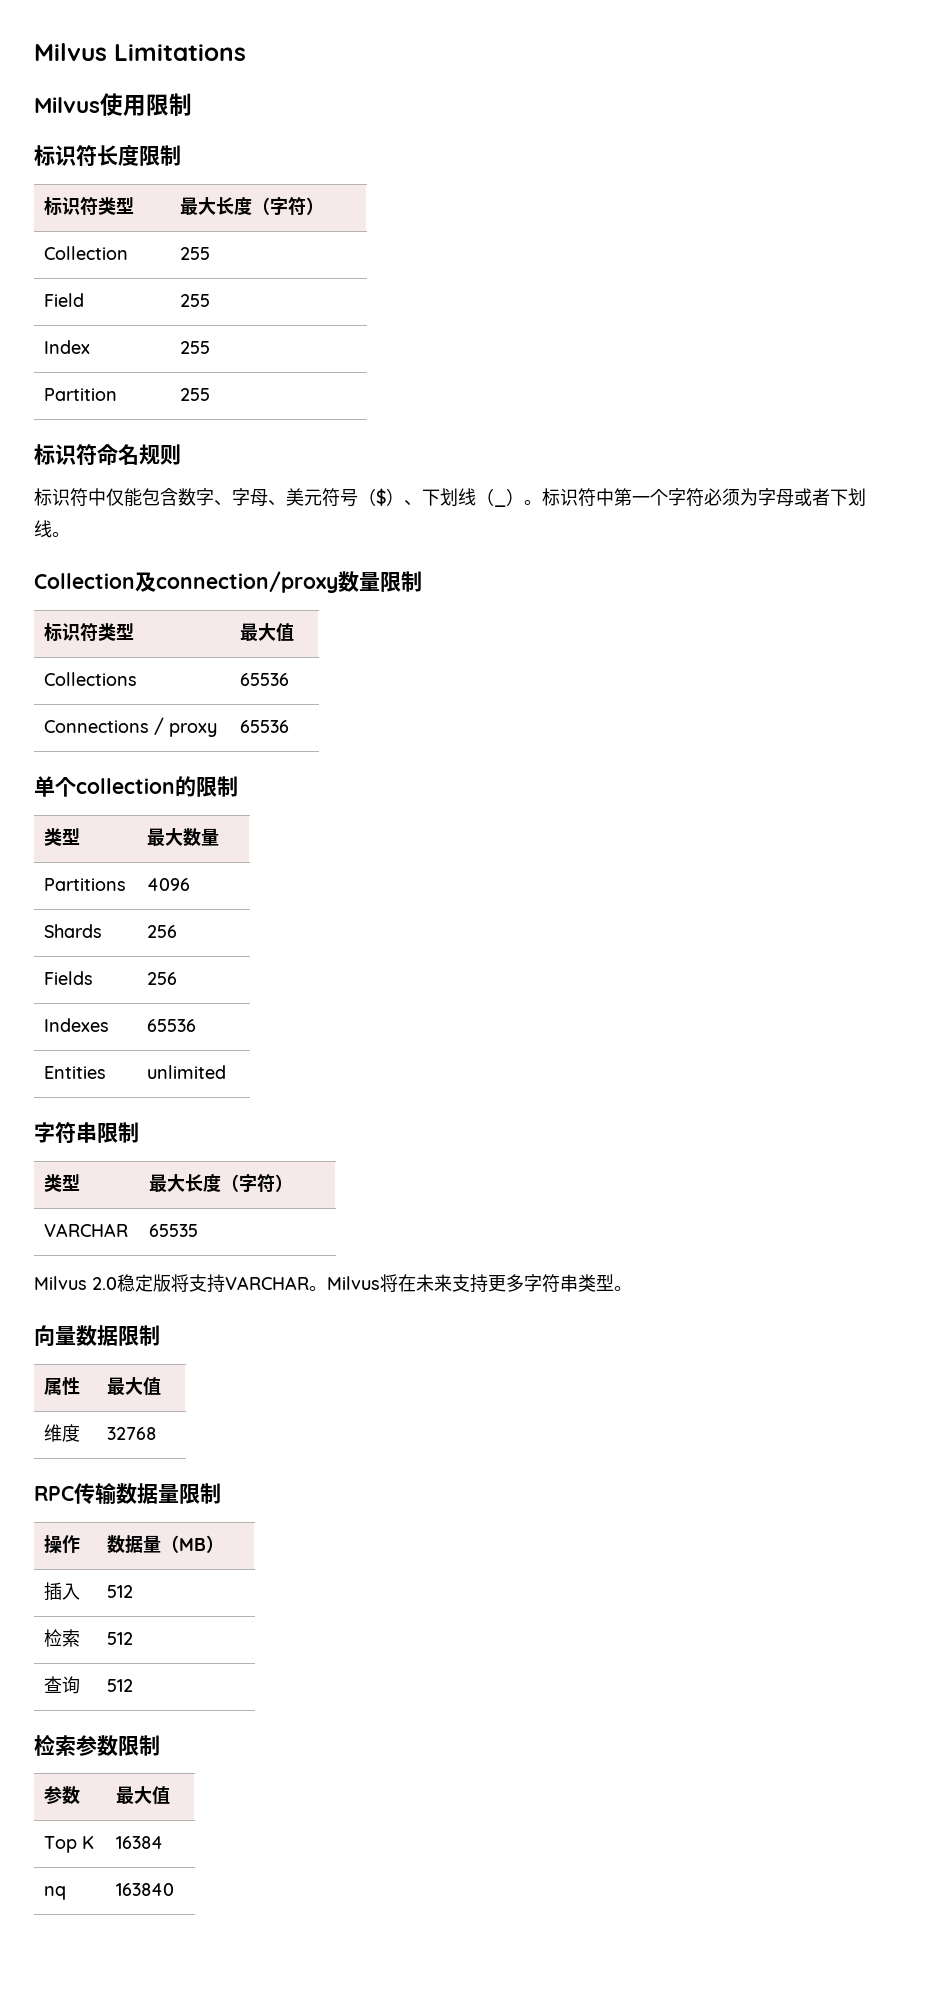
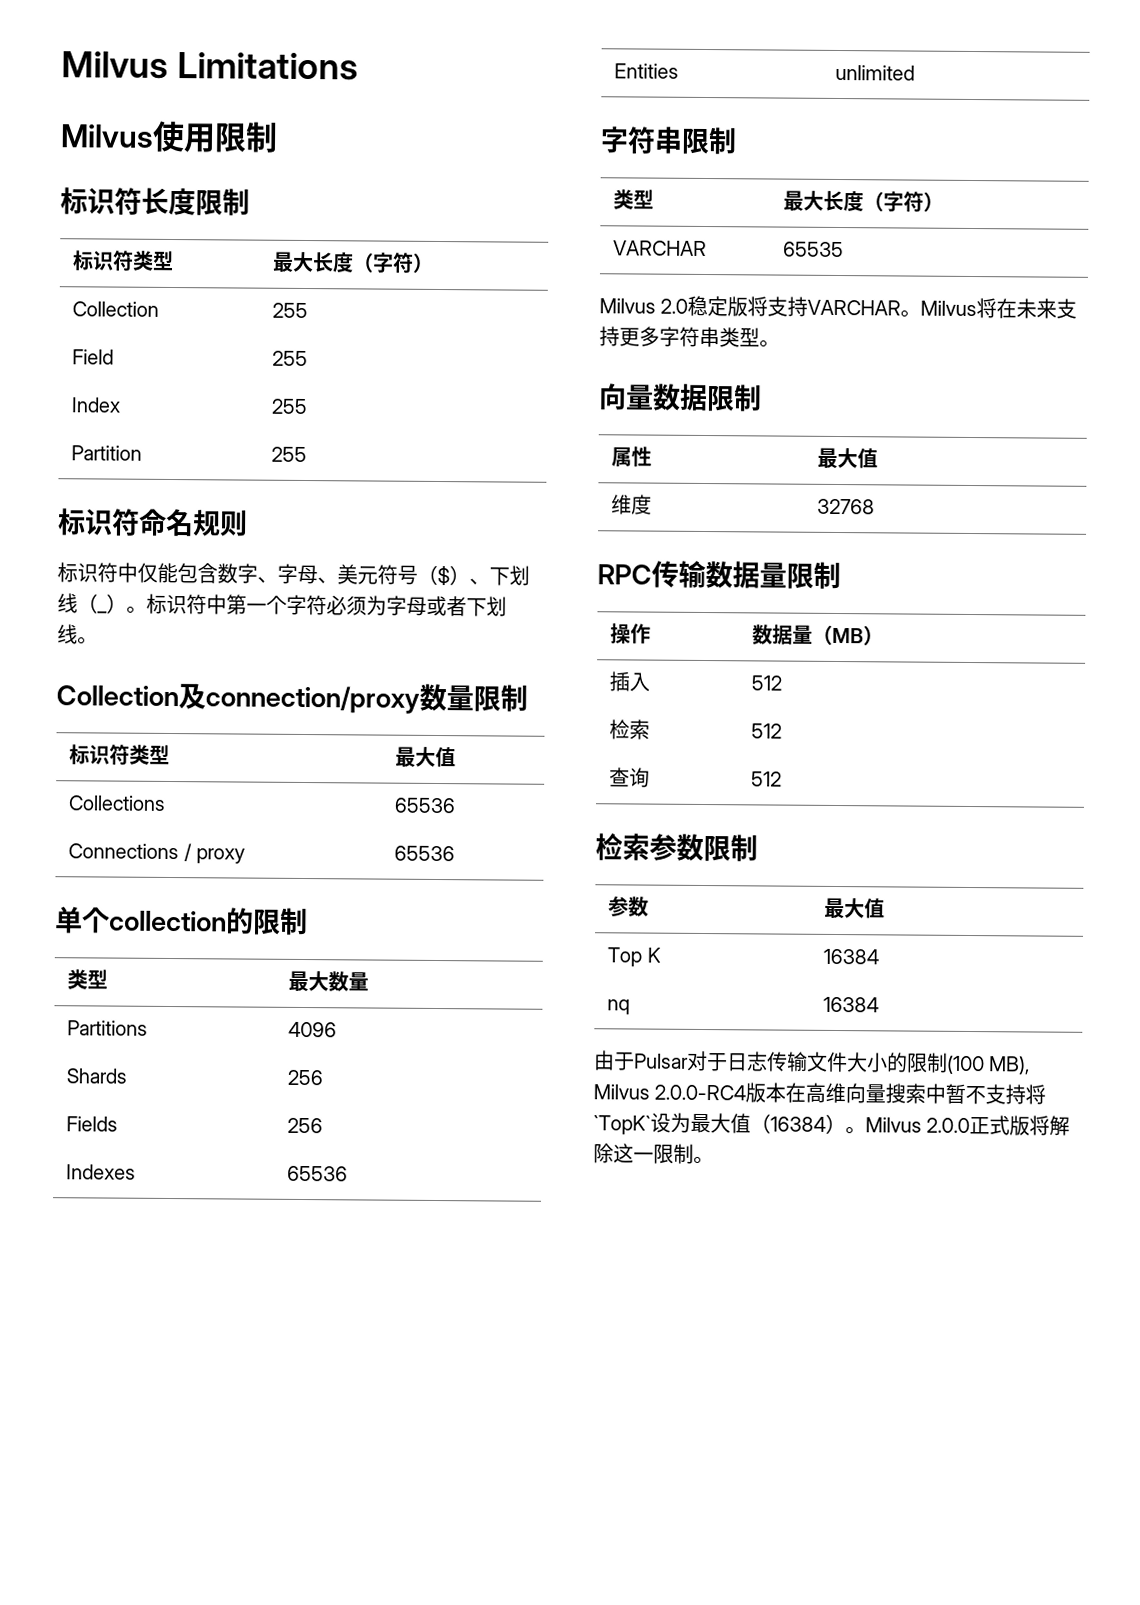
[116,1883,175,1896] 163840 -> [823,996,880,1013] [593,1050,1031,1075] [593,1082,1047,1105] [593,1112,1071,1136] [593,1143,714,1165] 16384 // 由于Pulsar对于日志传输文件大小的限制(100 MB), Milvus 2.0.0-RC4版本在高维向量搜索中暂不支持将`TopK`设为最大值（16384）。Milvus 2.0.0正式版将解除这一限制。

